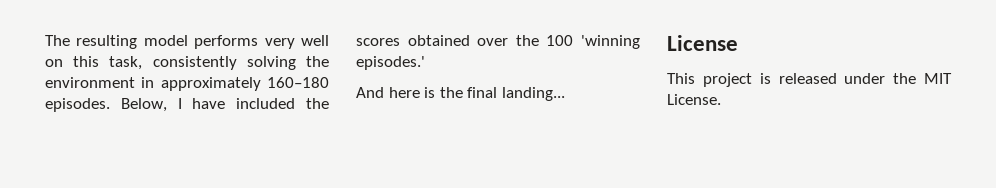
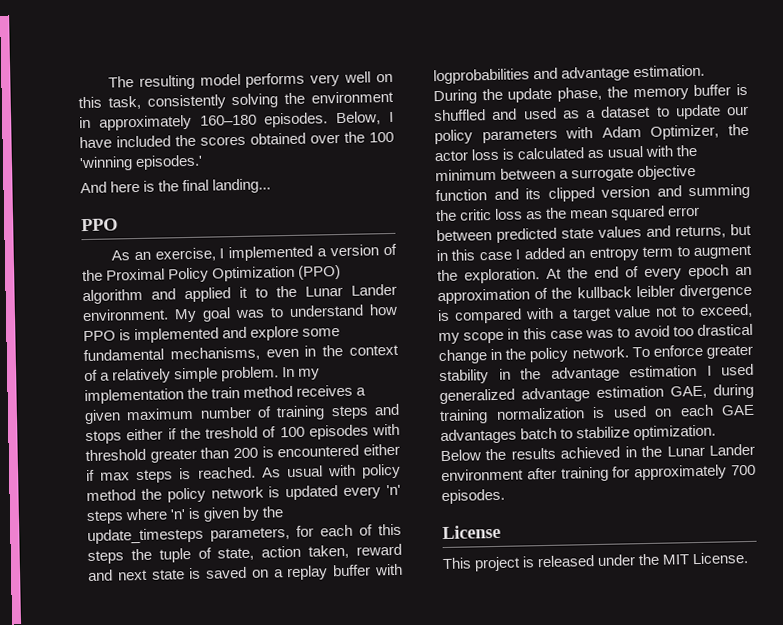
(565, 94) none -> [81,218,118,232] [110,243,397,262] [82,264,342,283] [82,283,397,305] [82,303,398,323] [83,325,341,344] [83,344,400,362] [84,366,321,384] [84,384,367,405] [84,403,400,425] [85,423,400,445] [85,443,400,463] [86,463,401,484] [86,484,402,503] [86,506,285,525] [87,523,402,545] [87,543,403,565] [88,563,403,582] [433,64,706,85] [433,83,748,105] [434,104,749,122] [434,123,749,145] [434,144,698,162] [435,164,697,182] [435,183,750,202] [435,205,701,222] [436,223,752,243] [436,244,752,262] [437,264,752,284] [437,283,752,305] [437,303,753,324] [438,323,753,345] [438,344,753,365] [439,363,754,385] [439,383,754,405] [439,404,755,425] [440,424,717,445] [440,443,755,462] [441,464,756,482] [441,488,505,505] // PPO // As an exercise, I implemented a version of the Proximal Policy Optimization (PPO) algorithm and applied it to the Lunar Lander environment. My goal was to understand how PPO is implemented and explore some fundamental mechanisms, even in the context of a relatively simple problem. In my implementation the train method receives a given maximum number of training steps and stops either if the treshold of 100 episodes with threshold greater than 200 is encountered either if max steps is reached. As usual with policy method the policy network is updated every 'n' steps where 'n' is given by the update_timesteps parameters, for each of this steps the tuple of state, action taken, reward and next state is saved on a replay buffer with logprobabilities and advantage estimation. During the update phase, the memory buffer is shuffled and used as a dataset to update our policy parameters with Adam Optimizer, the actor loss is calculated as usual with the minimum between a surrogate objective function and its clipped version and summing the critic loss as the mean squared error between predicted state values and returns, but in this case I added an entropy term to augment the exploration. At the end of every epoch an approximation of the kullback leibler divergence is compared with a target value not to exceed, my scope in this case was to avoid too drastical change in the policy network. To enforce greater stability in the advantage estimation I used generalized advantage estimation GAE, during training normalization is used on each GAE advantages batch to stabilize optimization. Below the results achieved in the Lunar Lander environment after training for approximately 700 episodes.

